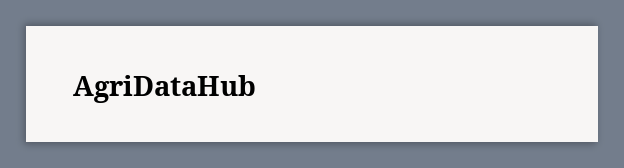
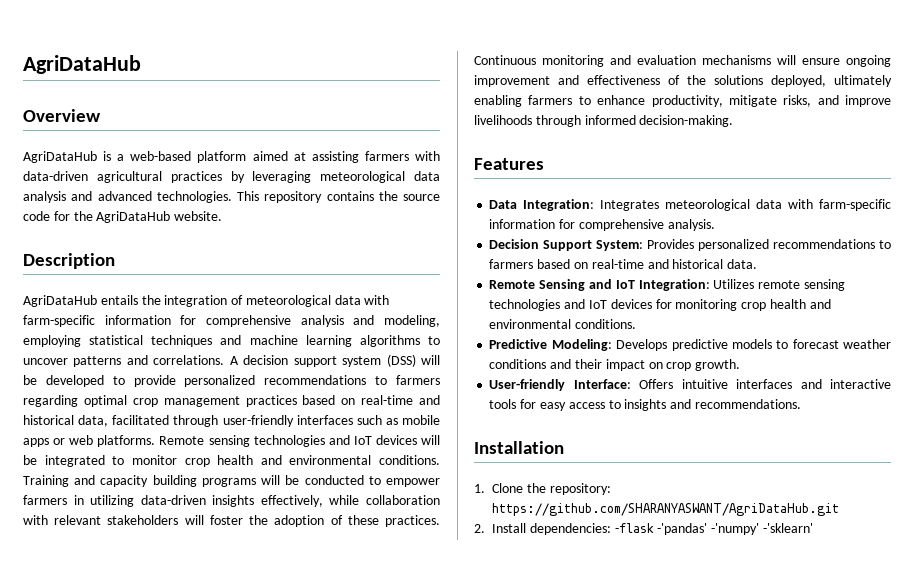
[73,75,256,103] AgriDataHub -> [23,55,141,74] [23,109,101,122] [23,151,440,163] [23,171,440,183] [23,191,440,203] [23,211,223,223] [23,253,115,269] [23,295,390,307] [23,315,441,327] [23,335,440,347] [23,354,441,367] [23,375,440,387] [23,395,440,407] [23,415,440,427] [23,435,441,447] [23,455,440,467] [23,475,441,487] [23,495,440,507] [23,515,441,527] [474,55,891,67] [474,75,892,87] [474,95,891,107] [474,115,734,127] [474,158,544,170] [489,199,891,211] [489,219,715,231] [489,239,891,251] [489,259,758,269] [489,279,845,291] [489,299,831,311] [489,319,637,329] [489,339,891,351] [489,359,741,371] [489,379,891,391] [489,399,801,411] [474,441,564,454] [474,483,611,495] [492,503,839,516] [474,523,813,535] AgriDataHub // Overview // AgriDataHub is a web-based platform aimed at assisting farmers with data-driven agricultural practices by leveraging meteorological data analysis and advanced technologies. This repository contains the source code for the AgriDataHub website. // Description // AgriDataHub entails the integration of meteorological data with farm-specific information for comprehensive analysis and modeling, employing statistical techniques and machine learning algorithms to uncover patterns and correlations. A decision support system (DSS) will be developed to provide personalized recommendations to farmers regarding optimal crop management practices based on real-time and historical data, facilitated through user-friendly interfaces such as mobile apps or web platforms. Remote sensing technologies and IoT devices will be integrated to monitor crop health and environmental conditions. Training and capacity building programs will be conducted to empower farmers in utilizing data-driven insights effectively, while collaboration with relevant stakeholders will foster the adoption of these practices. Continuous monitoring and evaluation mechanisms will ensure ongoing improvement and effectiveness of the solutions deployed, ultimately enabling farmers to enhance productivity, mitigate risks, and improve livelihoods through informed decision-making. // Features // Data Integration: Integrates meteorological data with farm-specific information for comprehensive analysis. // Decision Support System: Provides personalized recommendations to farmers based on real-time and historical data. // Remote Sensing and IoT Integration: Utilizes remote sensing technologies and IoT devices for monitoring crop health and environmental conditions. // Predictive Modeling: Develops predictive models to forecast weather conditions and their impact on crop growth. // User-friendly Interface: Offers intuitive interfaces and interactive tools for easy access to insights and recommendations. // Installation // 1. Clone the repository: https://github.com/SHARANYASWANT/AgriDataHub.git // 2. Install dependencies: -flask -'pandas' -'numpy' -'sklearn'

